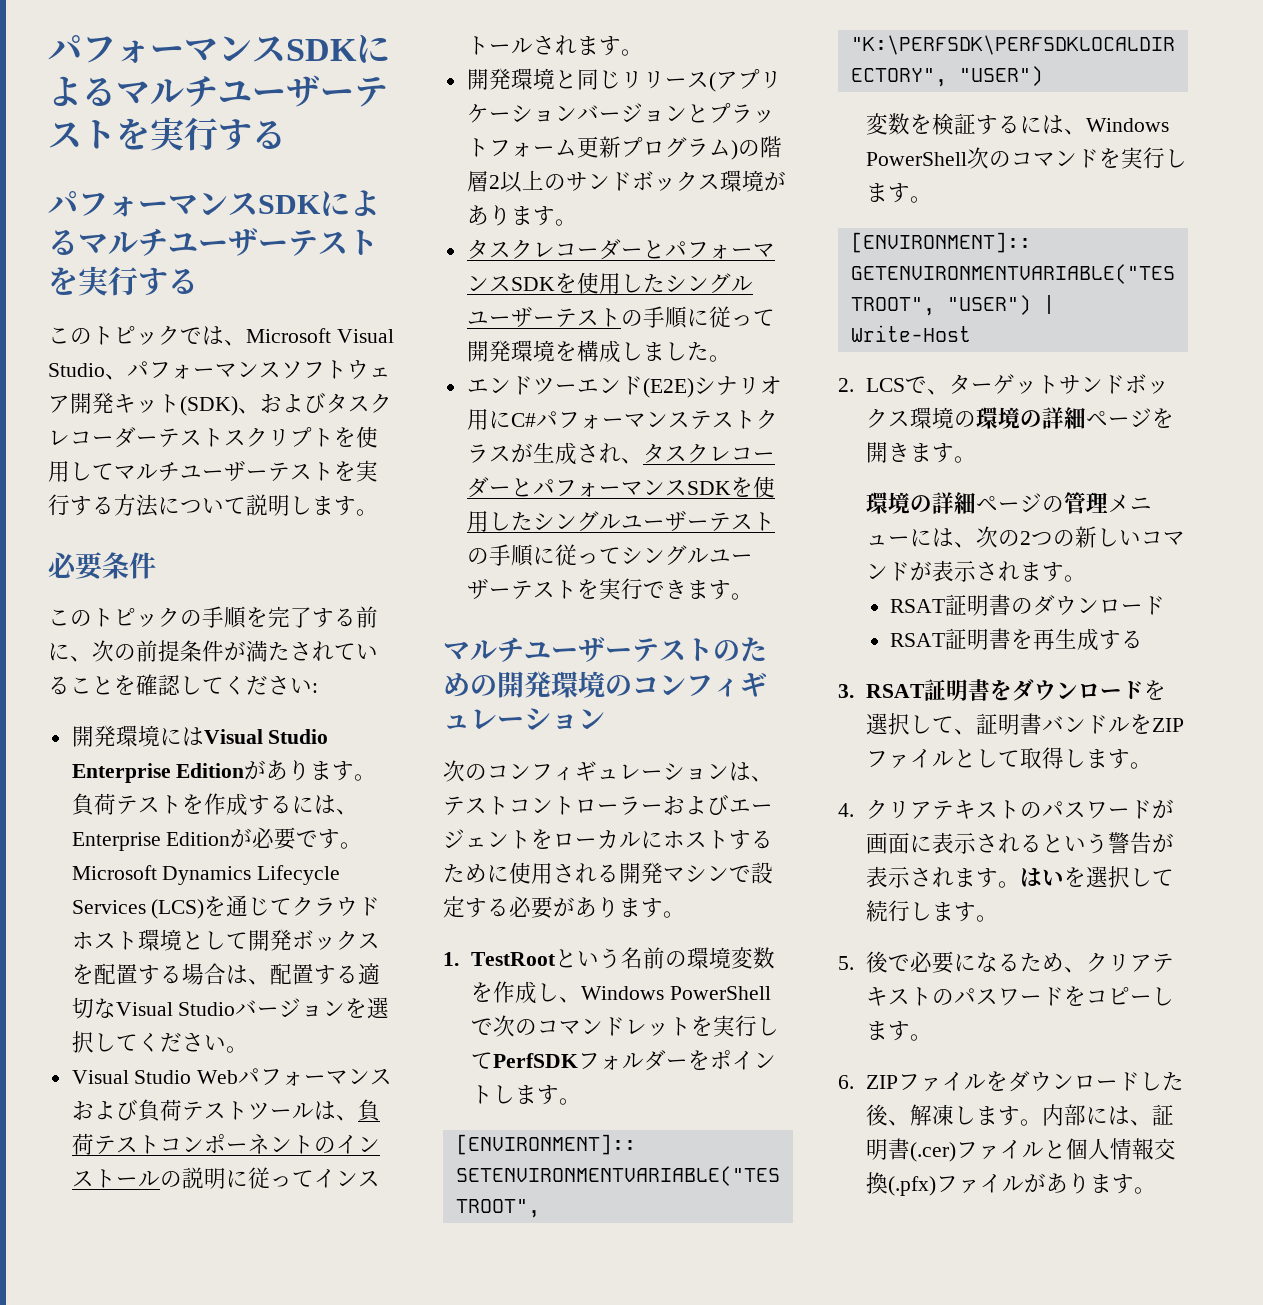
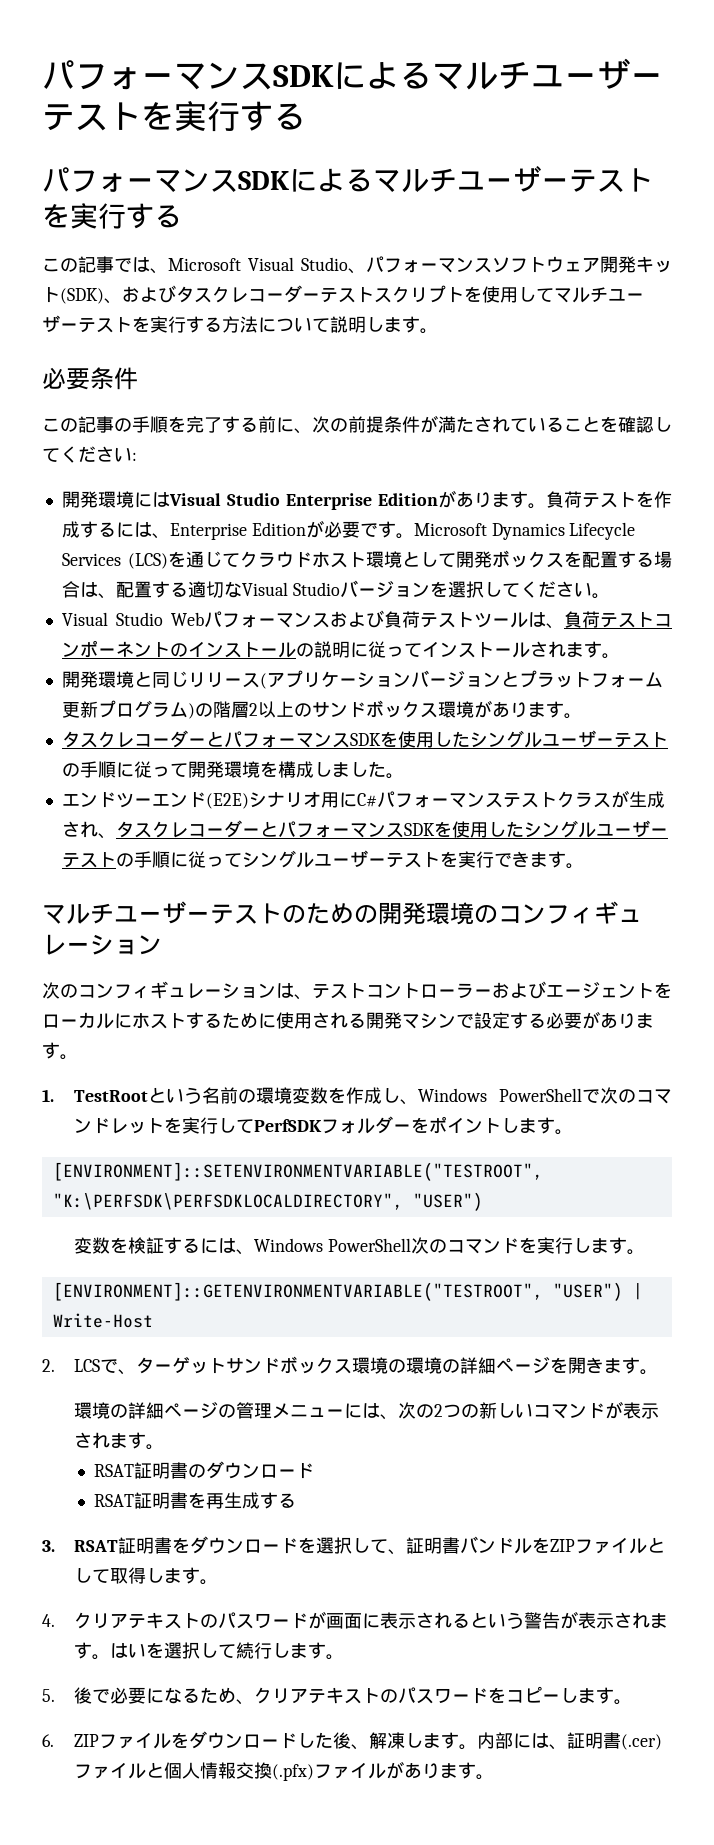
[92,326,180,345] トピック -> [78,256,114,273] 記事
[92,608,180,627] トピック -> [78,416,114,433] 記事

